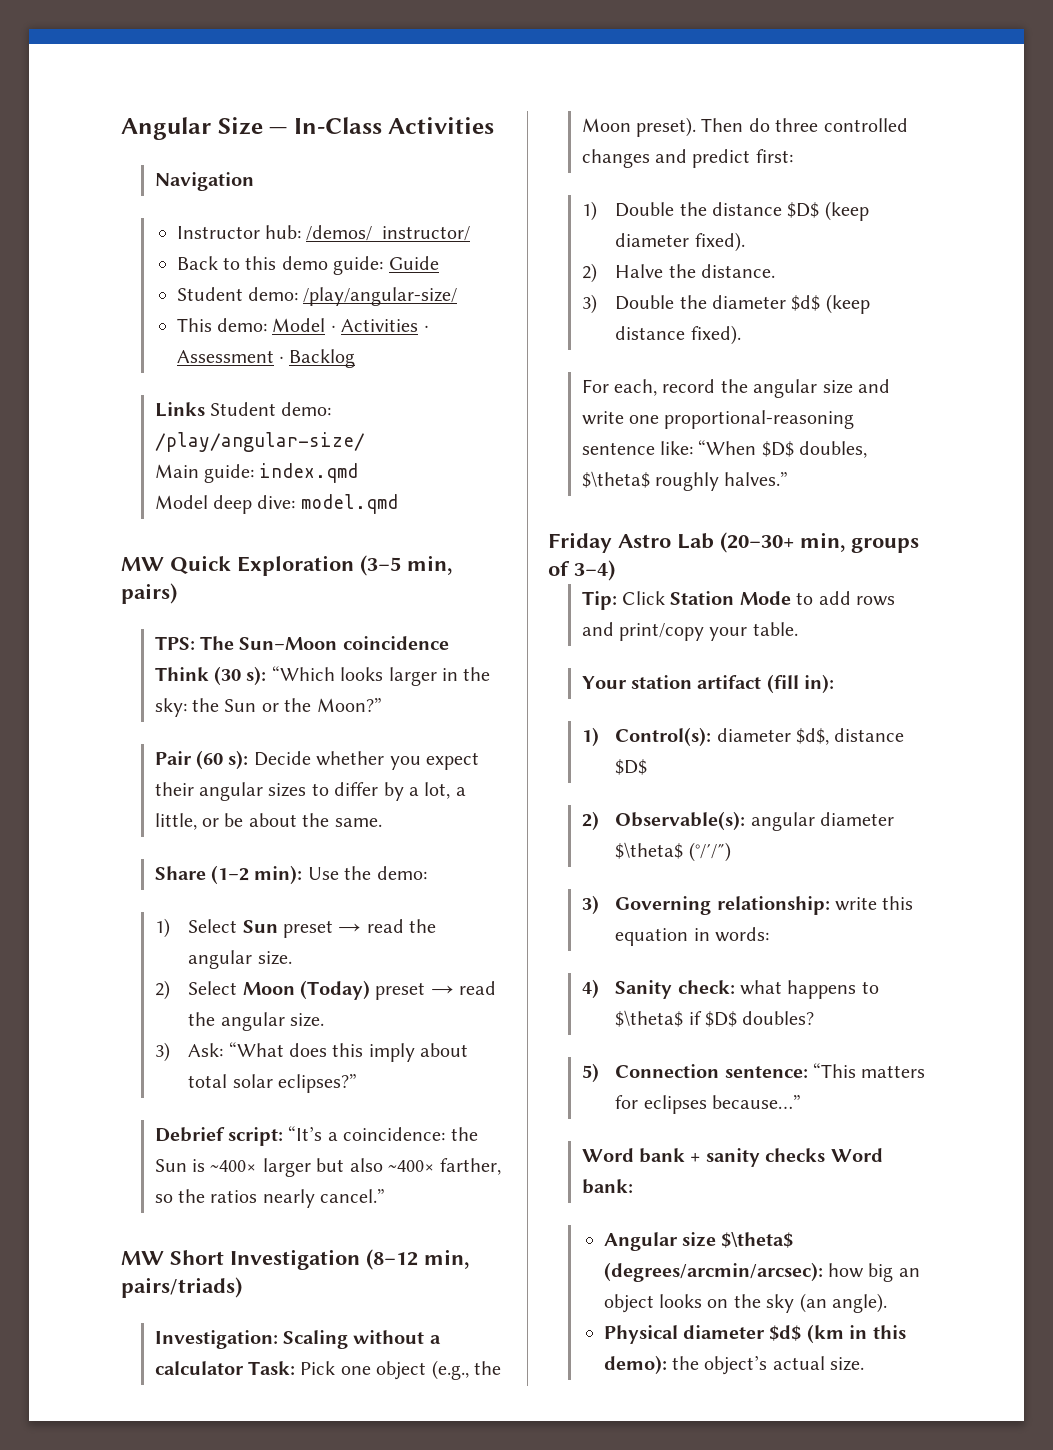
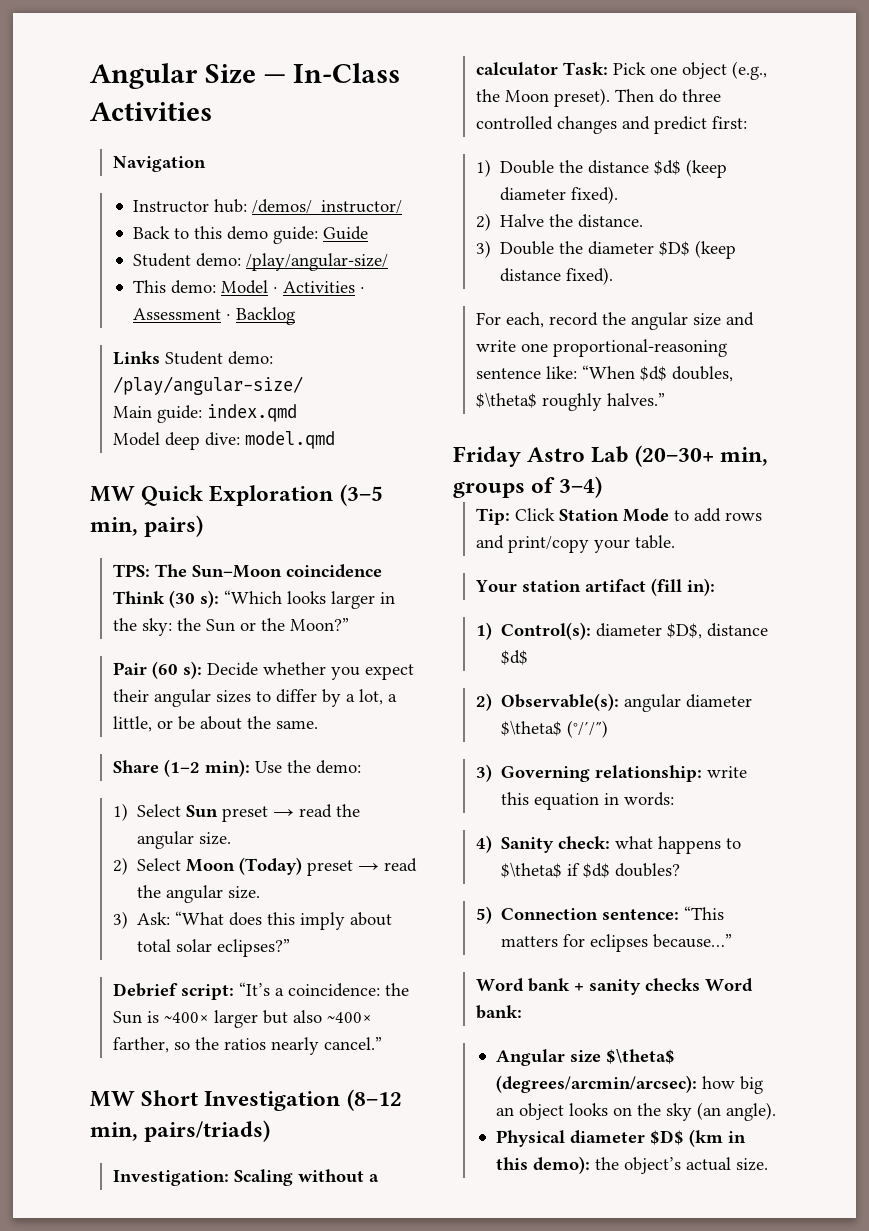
[787,202,820,218] $D$ -> [653,160,681,175] $d$
[791,295,821,311] $d$ -> [658,241,690,256] $D$
[761,441,794,457] $D$ -> [639,366,667,381] $d$
[795,728,905,745] [615,759,648,775] $d$, distance $D$ -> [666,623,768,639] [500,650,528,665] $D$, distance $d$
[704,1011,737,1027] $D$ -> [582,863,610,878] $d$
[769,1325,802,1341] $d$ -> [649,1130,684,1145] $D$

